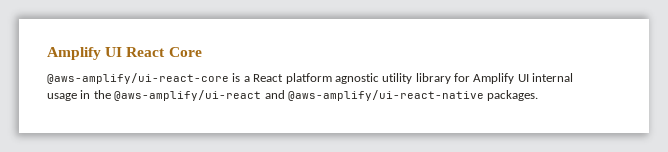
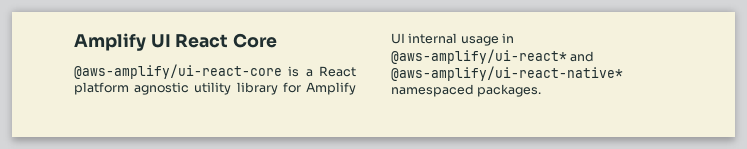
[93,90,484,101] the @aws-amplify/ui-react and @aws-amplify/ui-react-native -> [391,49,595,64] [391,66,623,81] [391,84,474,97] @aws-amplify/ui-react* and @aws-amplify/ui-react-native* namespaced

